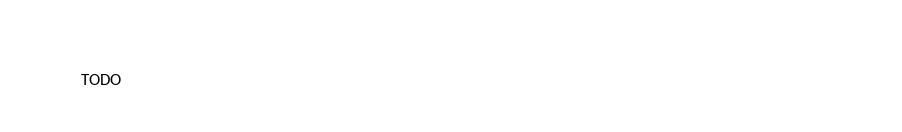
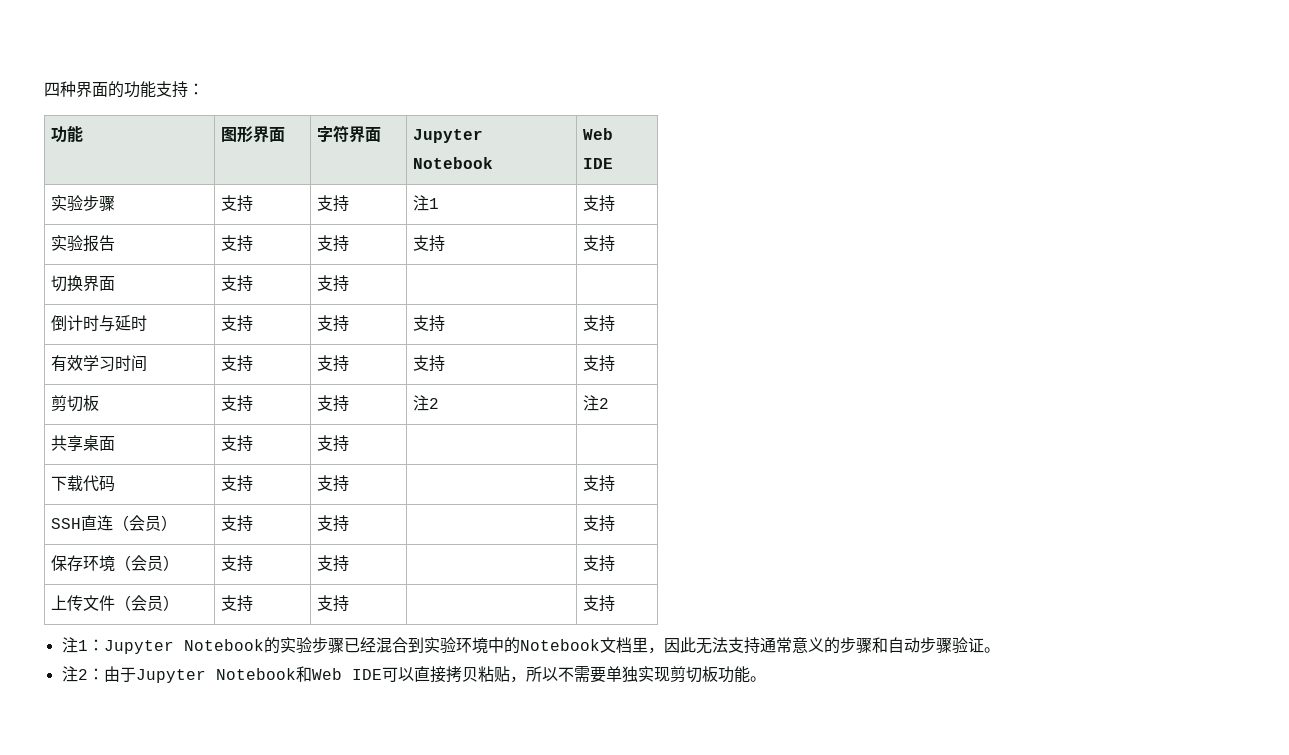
[81,74,121,85] TODO -> [44,81,204,98] [50,125,83,143] [220,126,285,143] [316,125,381,143] [412,129,483,143] [412,157,493,169] [582,128,613,140] [582,158,613,169] [50,195,115,211] [220,195,253,212] [316,195,349,212] [412,195,439,211] [582,195,615,212] [50,235,115,252] [220,235,253,252] [316,235,349,252] [412,235,445,252] [582,235,615,252] [50,275,115,292] [220,275,253,292] [316,275,349,292] [50,315,147,332] [220,315,253,332] [316,315,349,332] [412,315,445,332] [582,315,615,332] [50,355,147,372] [220,355,253,372] [316,355,349,372] [412,355,445,372] [582,355,615,372] [50,395,99,412] [220,395,253,412] [316,395,349,412] [412,395,439,411] [582,395,609,411] [50,435,115,452] [220,435,253,452] [316,435,349,452] [50,475,115,492] [220,475,253,492] [316,475,349,492] [582,475,615,492] [50,515,177,531] [220,515,253,532] [316,515,349,532] [582,515,615,532] [50,555,179,572] [220,555,253,572] [316,555,349,572] [582,555,615,572] [50,595,179,611] [220,595,253,612] [316,595,349,612] [582,595,615,612] [61,637,1000,654] [61,666,766,683] 四种界面的功能支持： // 功能 | 图形界面 | 字符界面 | Jupyter Notebook | Web IDE // 实验步骤 | 支持 | 支持 | 注1 | 支持 // 实验报告 | 支持 | 支持 | 支持 | 支持 // 切换界面 | 支持 | 支持 | | // 倒计时与延时 | 支持 | 支持 | 支持 | 支持 // 有效学习时间 | 支持 | 支持 | 支持 | 支持 // 剪切板 | 支持 | 支持 | 注2 | 注2 // 共享桌面 | 支持 | 支持 | | // 下载代码 | 支持 | 支持 | | 支持 // SSH直连（会员） | 支持 | 支持 | | 支持 // 保存环境（会员） | 支持 | 支持 | | 支持 // 上传文件（会员） | 支持 | 支持 | | 支持 // 注1：Jupyter Notebook的实验步骤已经混合到实验环境中的Notebook文档里，因此无法支持通常意义的步骤和自动步骤验证。 // 注2：由于Jupyter Notebook和Web IDE可以直接拷贝粘贴，所以不需要单独实现剪切板功能。

